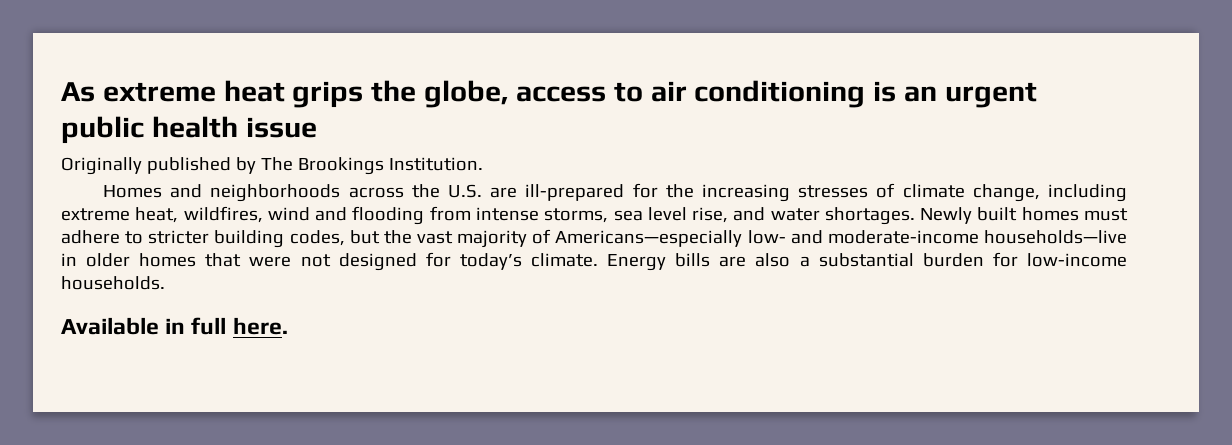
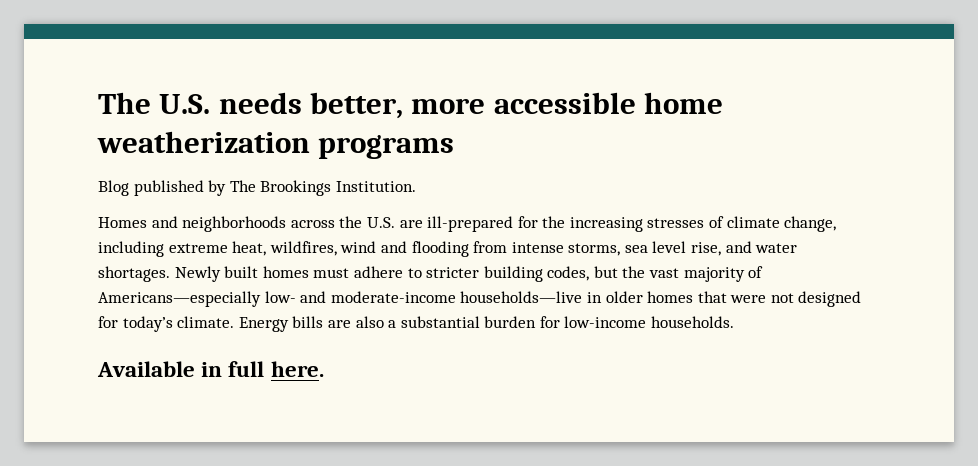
[61,80,1037,108] [61,116,317,144] [61,157,142,175] As extreme heat grips the globe, access to air conditioning is an urgent public health issue // Originally -> [98,92,724,119] [97,131,455,159] [98,180,129,196] The U.S. needs better, more accessible home weatherization programs // Blog

